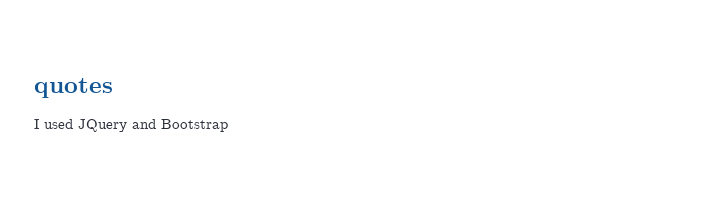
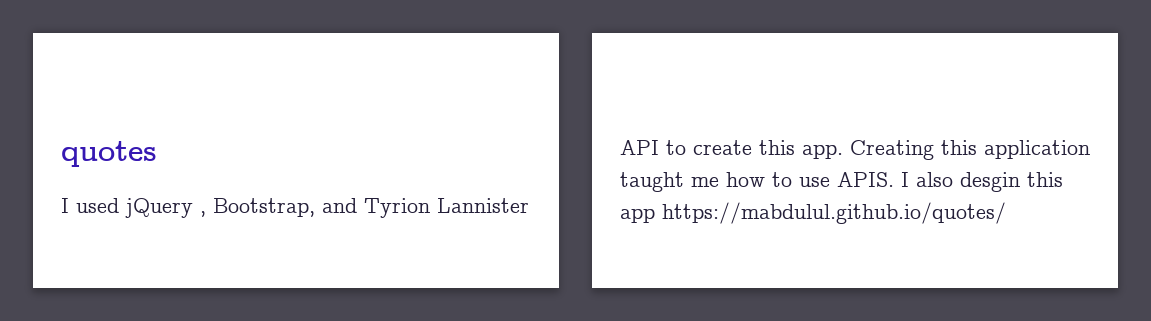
[78,119,228,132] JQuery and Bootstrap -> [125,198,529,218] [620,140,1090,160] [620,172,1063,192] [620,202,1006,224] jQuery , Bootstrap, and Tyrion Lannister API to create this app. Creating this application taught me how to use APIS. I also desgin this app https://mabdulul.github.io/quotes/

